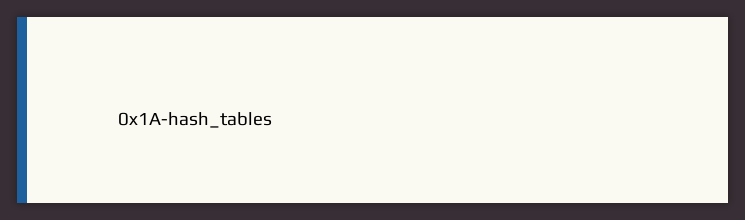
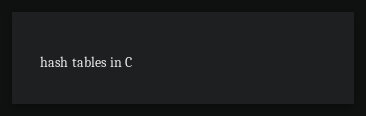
[118,112,272,128] 0x1A-hash_tables -> [40,56,133,67] hash tables in C

